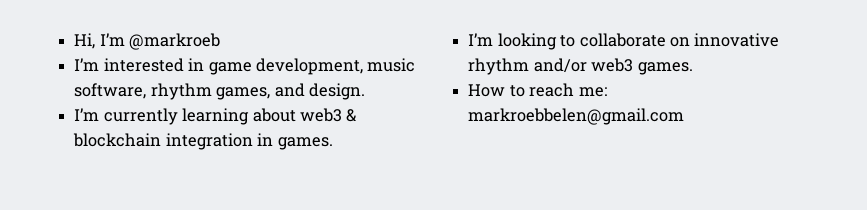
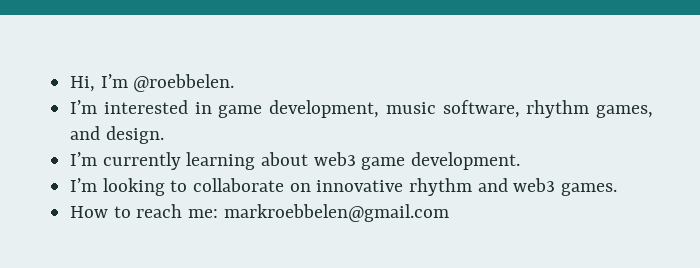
[129,33,221,50] @markroeb -> [133,74,235,92] @roebbelen.
[346,109,357,122] [73,133,333,150] & blockchain integration in games. -> [361,152,521,170] game development.
[533,58,587,73] and/or -> [477,178,508,192] and

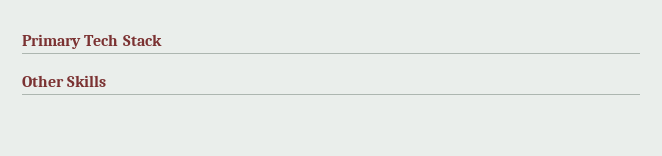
[70,74,235,92] [70,100,653,118] [70,126,164,144] [70,152,521,170] [70,178,618,196] [70,204,449,222] Hi, I’m @roebbelen. // I’m interested in game development, music software, rhythm games, and design. // I’m currently learning about web3 game development. // I’m looking to collaborate on innovative rhythm and web3 games. // How to reach me: markroebbelen@gmail.com -> [22,34,162,49] [22,75,107,87] Primary Tech Stack // Other Skills

